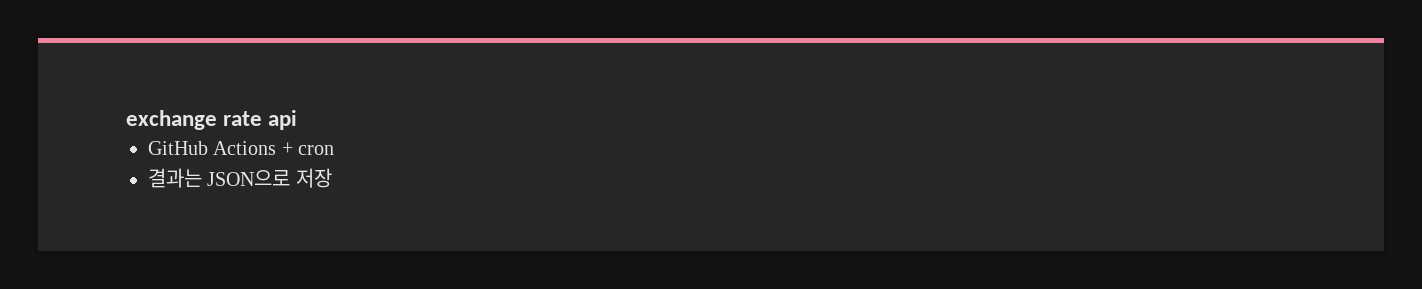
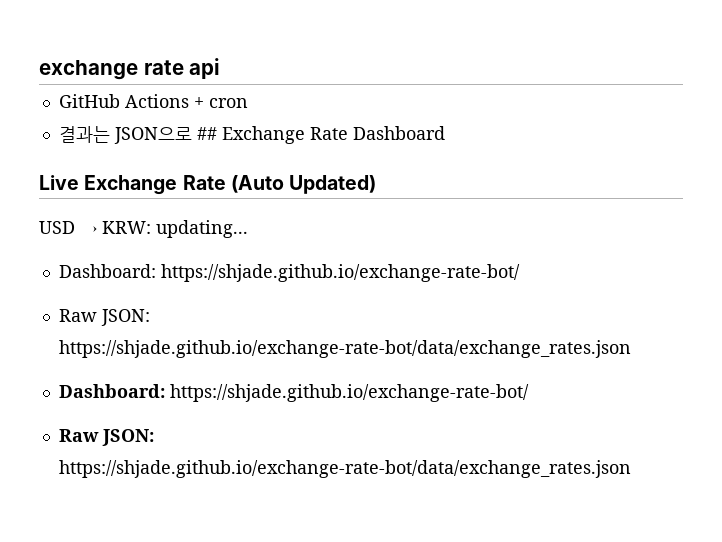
[295,168,332,188] 저장 -> [196,126,445,144] [39,175,377,195] [39,220,248,238] [58,264,520,282] [58,309,150,326] [58,340,631,358] [58,384,529,402] [58,429,154,446] [58,460,631,478] ## Exchange Rate Dashboard // Live Exchange Rate (Auto Updated) // USD → KRW: updating... // Dashboard: https://shjade.github.io/exchange-rate-bot/ // Raw JSON: https://shjade.github.io/exchange-rate-bot/data/exchange_rates.json // Dashboard: https://shjade.github.io/exchange-rate-bot/ // Raw JSON: https://shjade.github.io/exchange-rate-bot/data/exchange_rates.json

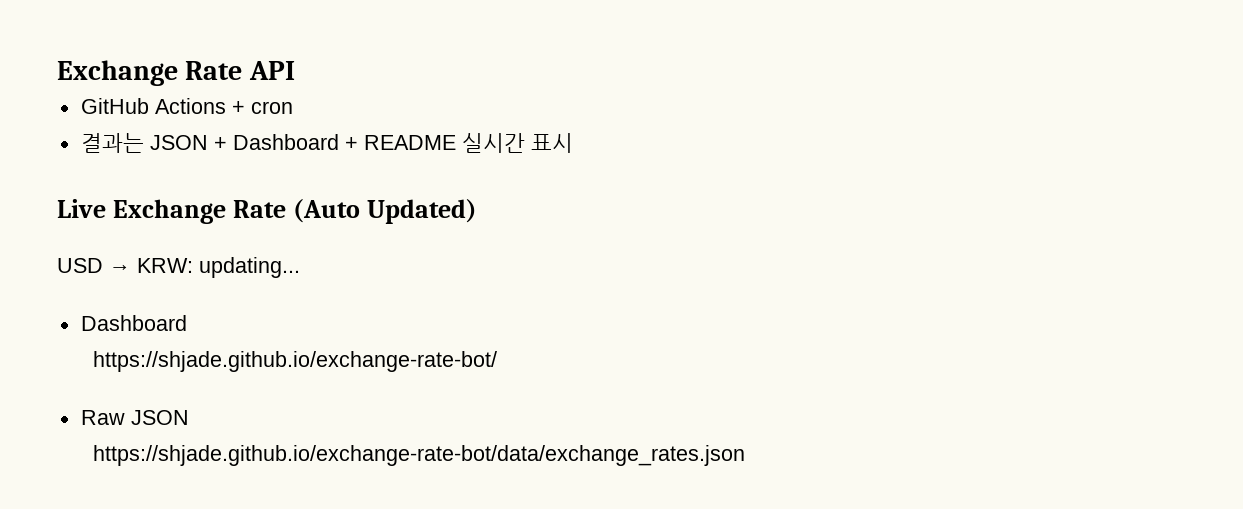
[39,58,221,80] exchange rate api -> [57,60,295,86] Exchange Rate API
[113,126,445,144] JSON으로 ## Exchange Rate Dashboard -> [149,133,573,153] JSON + Dashboard + README 실시간 표시
[58,264,520,282] [58,309,150,326] [58,340,631,358] [58,384,529,402] [58,429,154,446] [58,460,631,478] Dashboard: https://shjade.github.io/exchange-rate-bot/ // Raw JSON: https://shjade.github.io/exchange-rate-bot/data/exchange_rates.json // Dashboard: https://shjade.github.io/exchange-rate-bot/ // Raw JSON: https://shjade.github.io/exchange-rate-bot/data/exchange_rates.json -> [80,315,187,331] [92,351,497,372] [80,410,189,425] [92,445,745,466] Dashboard // https://shjade.github.io/exchange-rate-bot/ // Raw JSON // https://shjade.github.io/exchange-rate-bot/data/exchange_rates.json

